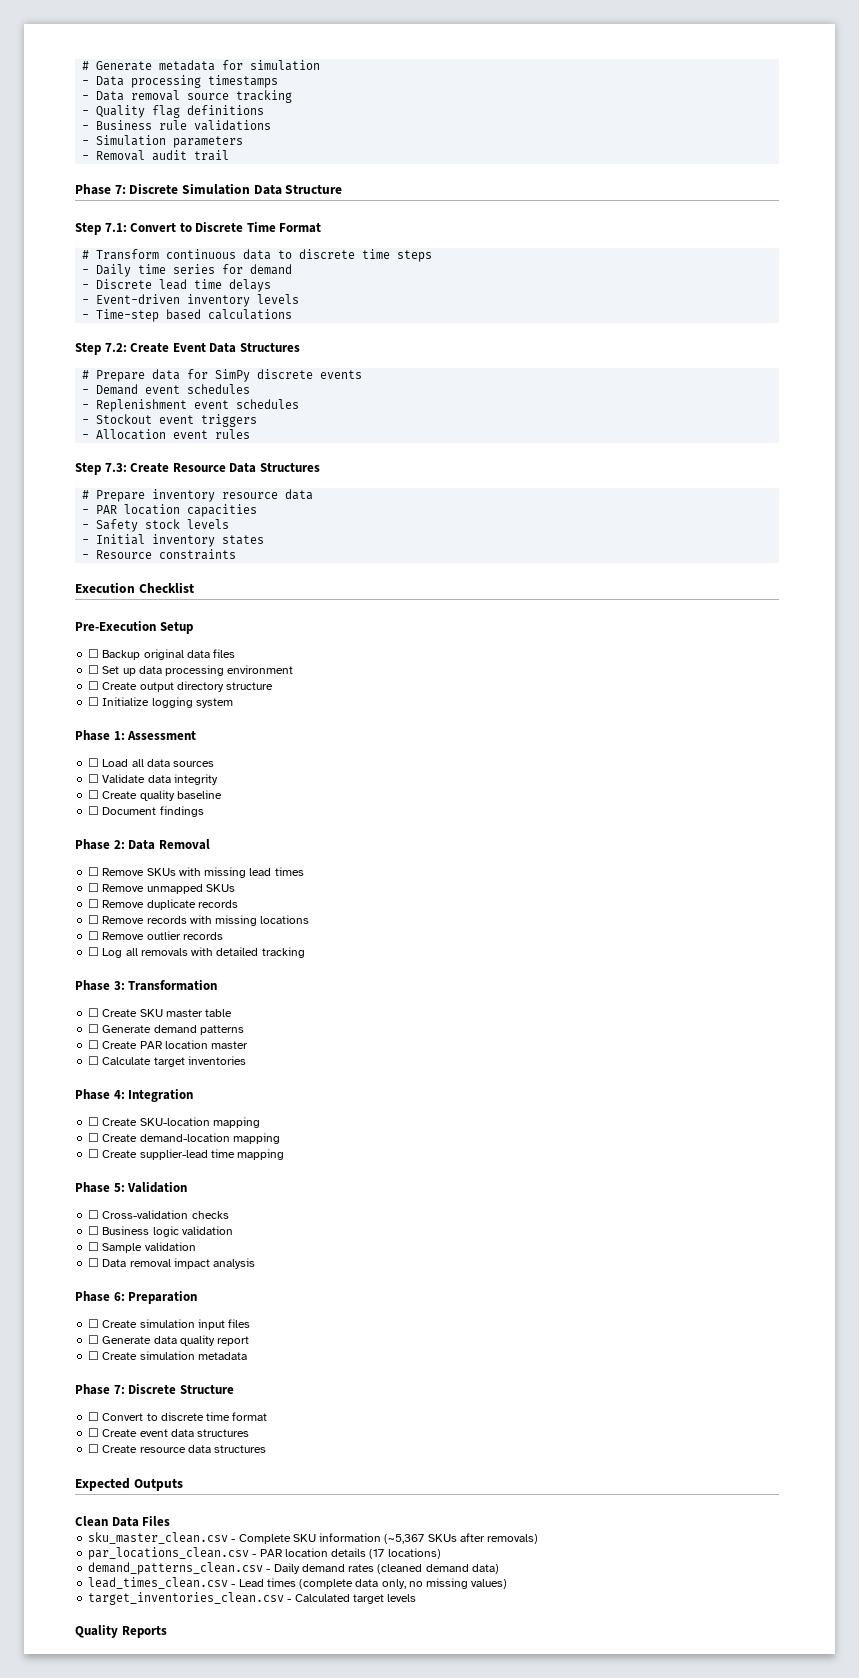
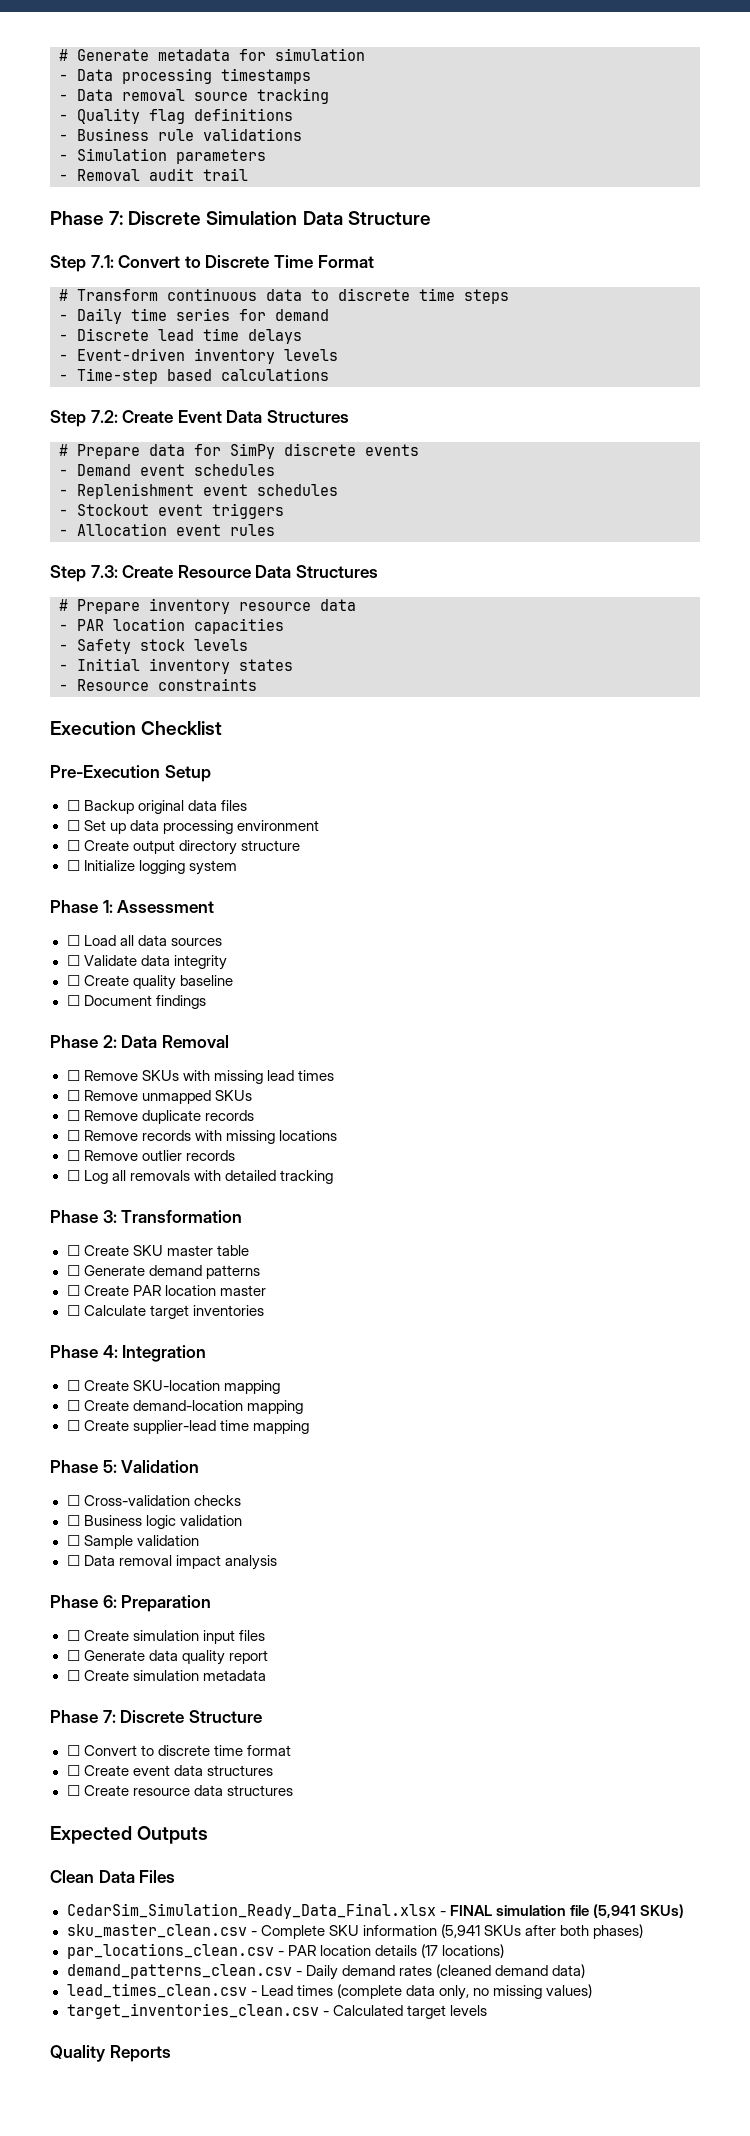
(171, 1521) none -> [66,1903,684,1919] // CedarSim_Simulation_Ready_Data_Final.xlsx - FINAL simulation file (5,941 SKUs)
[384,1534,425,1544] (~5,367 -> [440,1924,480,1938] (5,941
[487,1534,539,1544] removals) -> [559,1924,643,1939] both phases)

